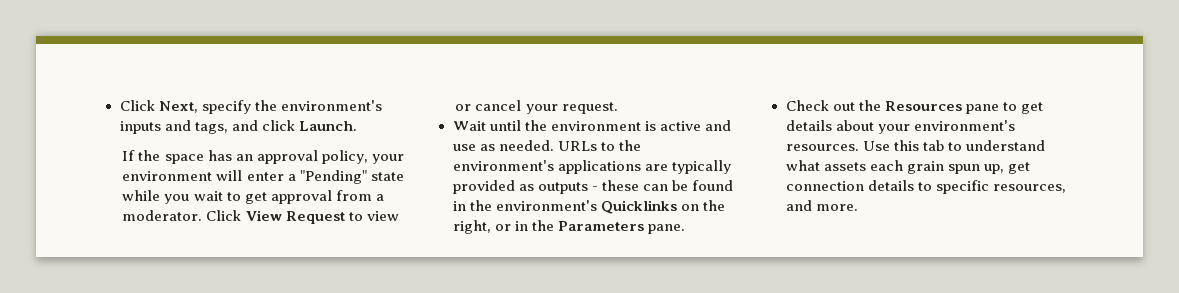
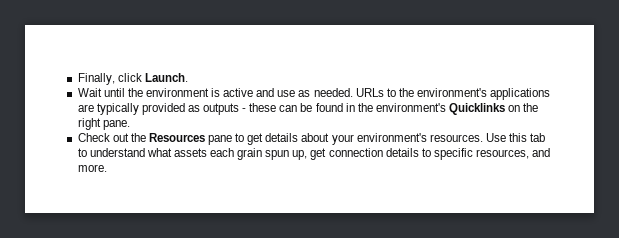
[119,100,382,114] [119,120,357,134] [122,150,404,164] [122,170,404,184] [122,190,384,204] [122,210,399,224] [455,100,618,114] Click Next, specify the environment's inputs and tags, and click Launch. // If the space has an approval policy, your environment will enter a "Pending" state while you wait to get approval from a moderator. Click View Request to view or cancel your request. -> [77,73,188,85] Finally, click Launch.
[452,220,644,234] right, or in the Parameters -> [77,118,101,130] right

